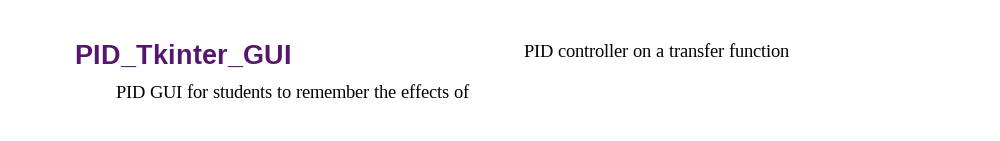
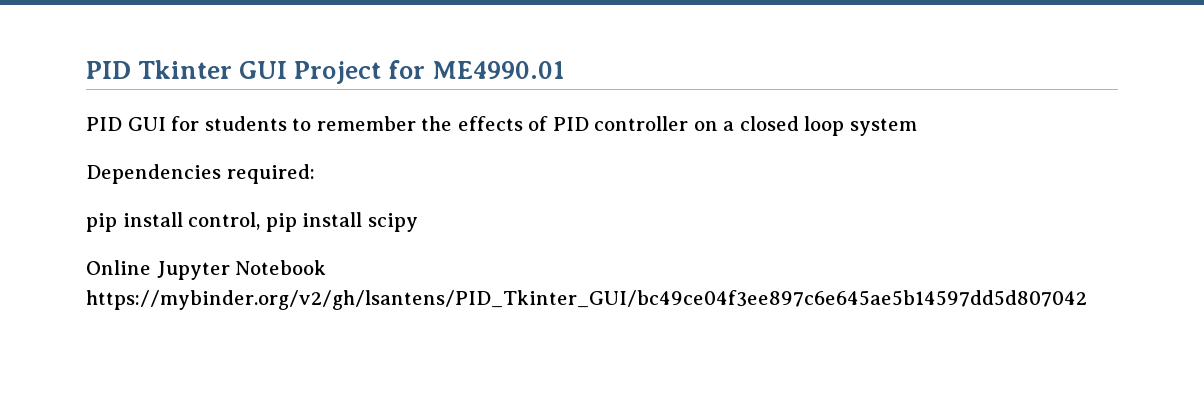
[75,44,292,68] PID_Tkinter_GUI -> [86,60,566,84] PID Tkinter GUI Project for ME4990.01
[669,43,789,57] transfer function -> [739,116,918,136] [86,164,315,184] [86,212,418,232] [86,260,327,280] [86,290,1087,310] closed loop system // Dependencies required: // pip install control, pip install scipy // Online Jupyter Notebook https://mybinder.org/v2/gh/lsantens/PID_Tkinter_GUI/bc49ce04f3ee897c6e645ae5b14597dd5d807042

